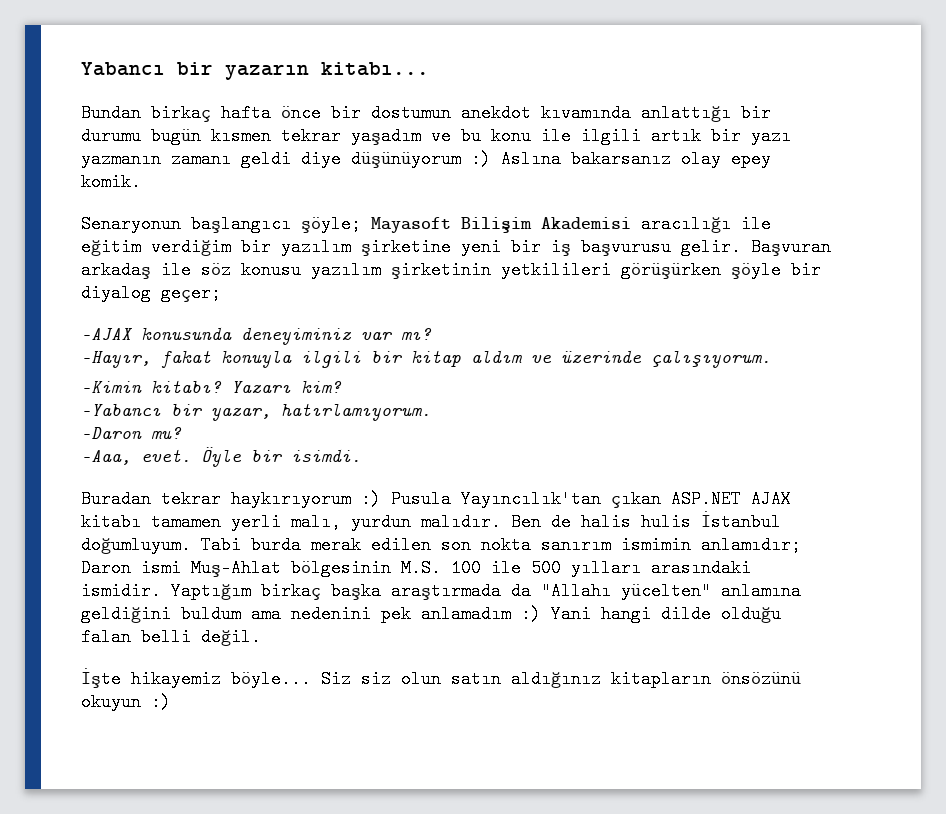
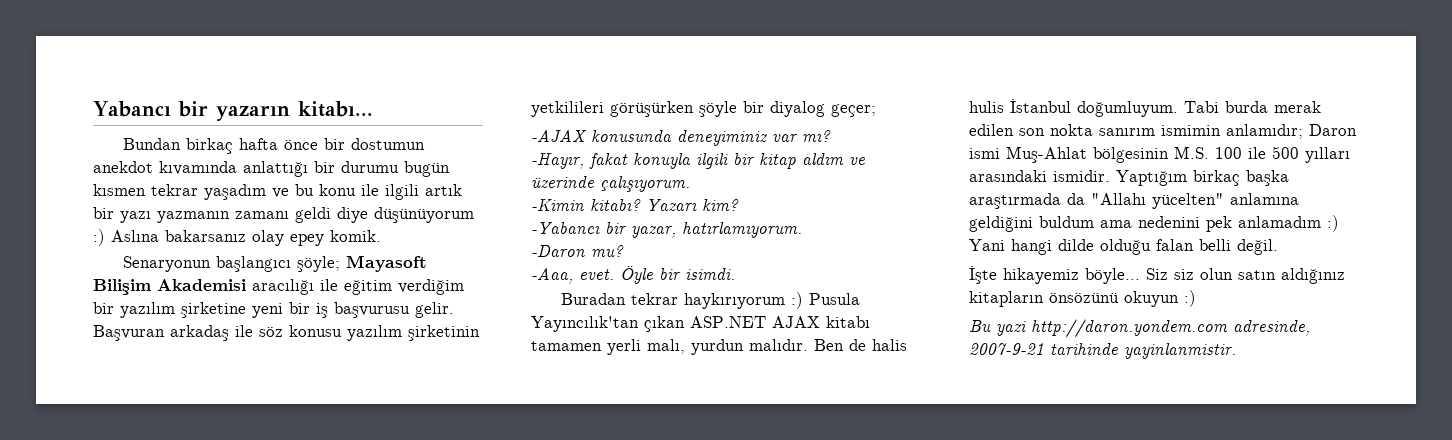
(171, 702) none -> [969,319,1310,338] [969,343,1236,359] // Bu yazi http://daron.yondem.com adresinde, 2007-9-21 tarihinde yayinlanmistir.

